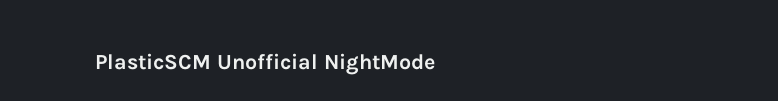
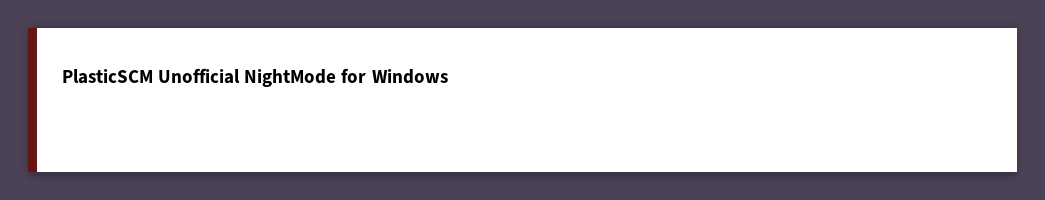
(435, 64) none -> [341,68,448,84] for Windows

